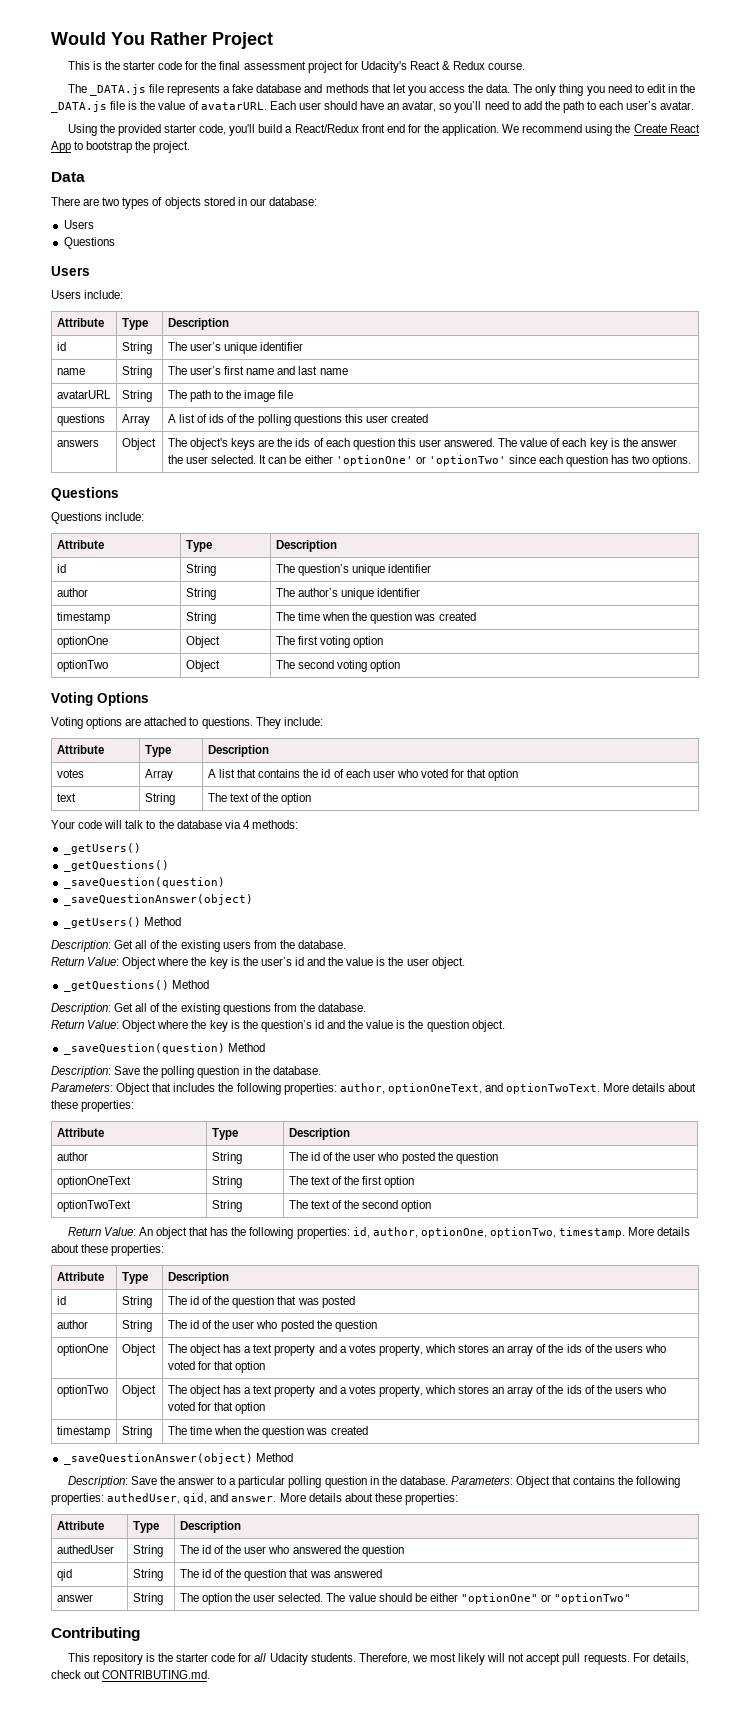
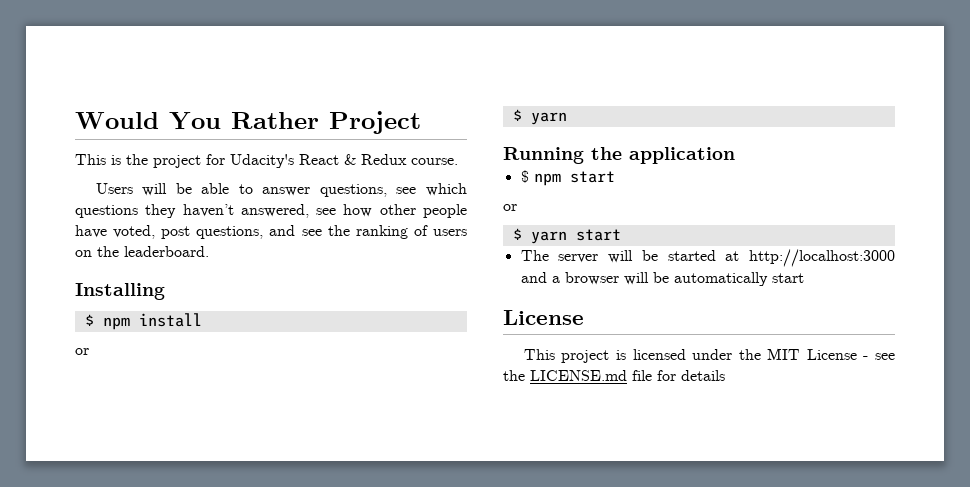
[123,61,306,70] starter code for the final assessment -> (148, 159) none
[67,84,696,96] [51,101,695,113] [67,124,700,136] [51,141,191,153] [51,172,85,182] [51,197,317,209] [63,220,94,229] [63,237,115,249] [51,266,90,276] [51,290,124,299] [56,318,104,327] [121,318,148,330] [167,318,229,330] [56,342,66,351] [121,342,152,354] [167,342,304,354] [56,368,85,375] [121,366,152,378] [167,366,348,375] [56,390,111,399] [121,390,152,402] [167,390,294,402] [56,414,105,426] [121,414,150,426] [167,414,428,426] [56,439,99,447] [121,438,156,450] [167,438,677,450] [167,455,692,467] [51,487,119,501] [51,512,145,524] [56,540,104,549] [185,540,212,552] [275,540,337,552] [56,564,66,573] [185,564,216,576] [275,564,432,576] [56,588,88,597] [185,588,216,600] [275,588,421,600] [56,612,110,624] [185,612,216,624] [275,612,476,624] [56,636,108,648] [185,636,220,648] [275,636,384,648] [56,660,108,672] [185,660,220,672] [275,660,401,672] [51,692,149,706] [51,717,323,729] [56,745,104,754] [144,745,171,757] [207,745,269,757] [56,769,84,778] [144,769,173,781] [207,769,519,781] [56,793,76,802] [144,793,175,805] [207,793,312,805] [51,820,298,829] [63,843,141,855] [63,860,169,872] [63,877,225,889] [63,894,253,906] [63,917,181,929] [51,940,346,952] [51,957,465,969] [63,980,209,992] [51,1003,366,1015] [51,1020,505,1032] [63,1043,265,1055] [51,1066,321,1078] [51,1083,697,1095] [51,1100,135,1112] [56,1128,104,1137] [211,1128,238,1140] [288,1128,350,1140] [56,1152,88,1161] [211,1152,242,1164] [288,1152,498,1164] [56,1176,131,1188] [211,1176,242,1188] [288,1176,415,1188] [56,1200,131,1212] [211,1200,242,1212] [288,1200,432,1212] [67,1227,691,1239] [51,1244,165,1256] [56,1272,104,1281] [121,1272,148,1284] [167,1272,229,1284] [56,1296,66,1305] [121,1296,152,1308] [167,1296,355,1308] [56,1320,88,1329] [121,1320,152,1332] [167,1320,377,1332] [56,1344,108,1356] [121,1344,156,1356] [167,1344,667,1356] [167,1361,266,1373] [56,1385,108,1397] [121,1385,156,1397] [167,1385,667,1397] [167,1402,266,1414] [56,1426,110,1438] [121,1426,152,1438] [167,1426,368,1438] [63,1453,293,1465] [67,1476,681,1488] [51,1493,458,1505] [56,1521,104,1530] [132,1521,159,1533] [179,1521,241,1533] [56,1545,114,1554] [132,1545,163,1557] [179,1545,404,1557] [56,1569,72,1581] [132,1569,163,1581] [179,1569,382,1581] [56,1594,93,1602] [132,1593,163,1605] [179,1593,632,1605] [51,1627,140,1641] [67,1653,689,1665] [51,1670,211,1679] The _DATA.js file represents a fake database and methods that let you access the data. The only thing you need to edit in the _DATA.js file is the value of avatarURL. Each user should have an avatar, so you’ll need to add the path to each user’s avatar. // Using the provided starter code, you'll build a React/Redux front end for the application. We recommend using the Create React App to bootstrap the project. // Data // There are two types of objects stored in our database: // Users // Questions // Users // Users include: // Attribute | Type | Description // id | String | The user’s unique identifier // name | String | The user’s first name and last name // avatarURL | String | The path to the image file // questions | Array | A list of ids of the polling questions this user created // answers | Object | The object's keys are the ids of each question this user answered. The value of each key is the answer the user selected. It can be either 'optionOne' or 'optionTwo' since each question has two options. // Questions // Questions include: // Attribute | Type | Description // id | String | The question’s unique identifier // author | String | The author’s unique identifier // timestamp | String | The time when the question was created // optionOne | Object | The first voting option // optionTwo | Object | The second voting option // Voting Options // Voting options are attached to questions. They include: // Attribute | Type | Description // votes | Array | A list that contains the id of each user who voted for that option // text | String | The text of the option // Your code will talk to the database via 4 methods: // _getUsers() // _getQuestions() // _saveQuestion(question) // _saveQuestionAnswer(object) // _getUsers() Method // Description: Get all of the existing users from the database. // Return Value: Object where the key is the user’s id and the value is the user object. // _getQuestions() Method // Description: Get all of the existing questions from the database. // Return Value: Object where the key is the question’s id and the value is the question object. // _saveQuestion(question) Method // Description: Save the polling question in the database. // Parameters: Object that includes the following properties: author, optionOneText, and optionTwoText. More details about these properties: // Attribute | Type | Description // author | String | The id of the user who posted the question // optionOneText | String | The text of the first option // optionTwoText | String | The text of the second option // Return Value: An object that has the following properties: id, author, optionOne, optionTwo, timestamp. More details about these properties: // Attribute | Type | Description // id | String | The id of the question that was posted // author | String | The id of the user who posted the question // optionOne | Object | The object has a text property and a votes property, which stores an array of the ids of the users who voted for that option // optionTwo | Object | The object has a text property and a votes property, which stores an array of the ids of the users who voted for that option // timestamp | String | The time when the question was created // _saveQuestionAnswer(object) Method // Description: Save the answer to a particular polling question in the database. Parameters: Object that contains the following properties: authedUser, qid, and answer. More details about these properties: // Attribute | Type | Description // authedUser | String | The id of the user who answered the question // qid | String | The id of the question that was answered // answer | String | The option the user selected. The value should be either "optionOne" or "optionTwo" // Contributing // This repository is the starter code for all Udacity students. Therefore, we most likely will not accept pull requests. For details, check out CONTRIBUTING.md. -> [95,183,468,197] [75,204,467,218] [75,225,467,239] [75,246,209,257] [75,283,165,300] [84,313,202,330] [75,348,89,355] [512,109,567,125] [503,147,735,164] [520,170,615,186] [503,204,517,211] [512,228,621,244] [520,249,895,267] [520,272,804,286] [503,310,584,325] [523,348,895,363] [503,370,725,381] Users will be able to answer questions, see which questions they haven’t answered, see how other people have voted, post questions, and see the ranking of users on the leaderboard. // Installing // $ npm install // or // $ yarn // Running the application // $ npm start // or // $ yarn start // The server will be started at http://localhost:3000 and a browser will be automatically start // License // This project is licensed under the MIT License - see the LICENSE.md file for details

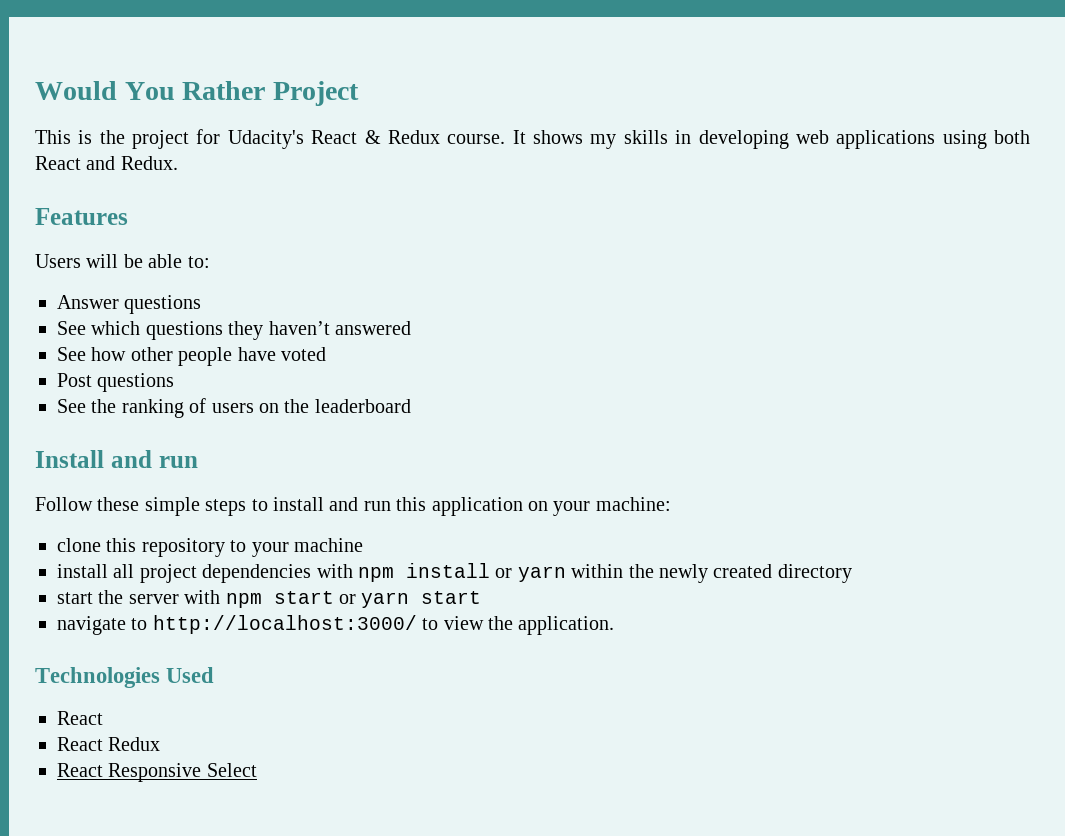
(458, 161) none -> [512,130,1030,149] [35,156,178,170] [35,208,128,225] It shows my skills in developing web applications using both React and Redux. // Features
[238,184,417,197] to answer questions, see -> [187,256,210,268] [57,295,202,314] [57,321,86,335] to: // Answer questions // See
[240,204,337,218] answered, see -> [335,321,411,335] [57,347,86,361] answered // See
[113,225,322,239] voted, post questions, and see -> [281,347,326,361] [57,373,175,392] [57,399,86,413] voted // Post questions // See
[124,246,209,257] [75,283,165,300] [84,313,202,330] [75,348,89,355] [512,109,567,125] [503,147,735,164] [520,170,529,183] leaderboard. // Installing // $ npm install // or // $ yarn // Running the application // $ -> [314,399,411,413] [35,450,198,468] [35,497,671,516] [57,538,363,557] [57,563,852,583] [57,590,221,604] leaderboard // Install and run // Follow these simple steps to install and run this application on your machine: // clone this repository to your machine // install all project dependencies with npm install or yarn within the newly created directory // start the server with
[503,204,517,211] [512,228,522,240] // or // $ -> [339,594,356,604] or
[520,249,895,267] [520,272,804,286] [503,310,584,325] [523,348,895,363] [503,370,725,381] The server will be started at http://localhost:3000 and a browser will be automatically start // License // This project is licensed under the MIT License - see the LICENSE.md file for details -> [57,615,615,635] [35,667,215,688] [57,711,103,725] [57,737,161,751] [57,763,257,782] navigate to http://localhost:3000/ to view the application. // Technologies Used // React // React Redux // React Responsive Select

